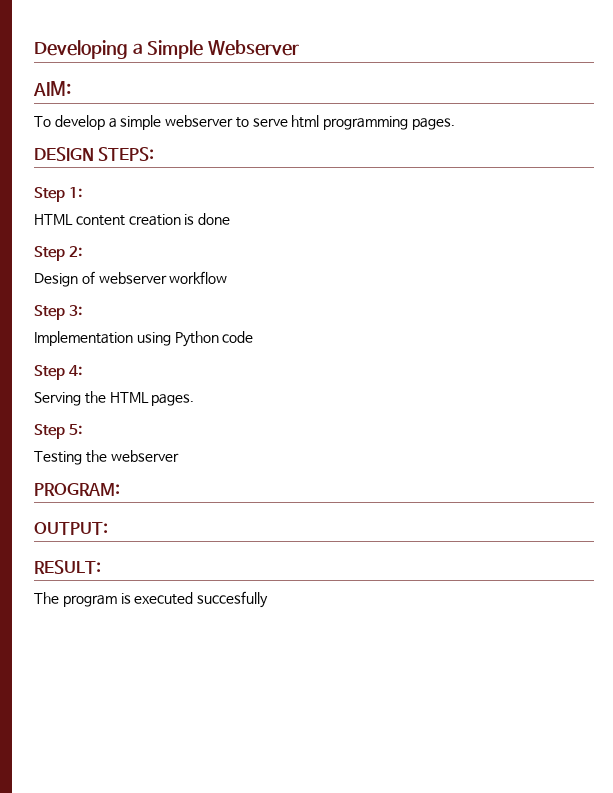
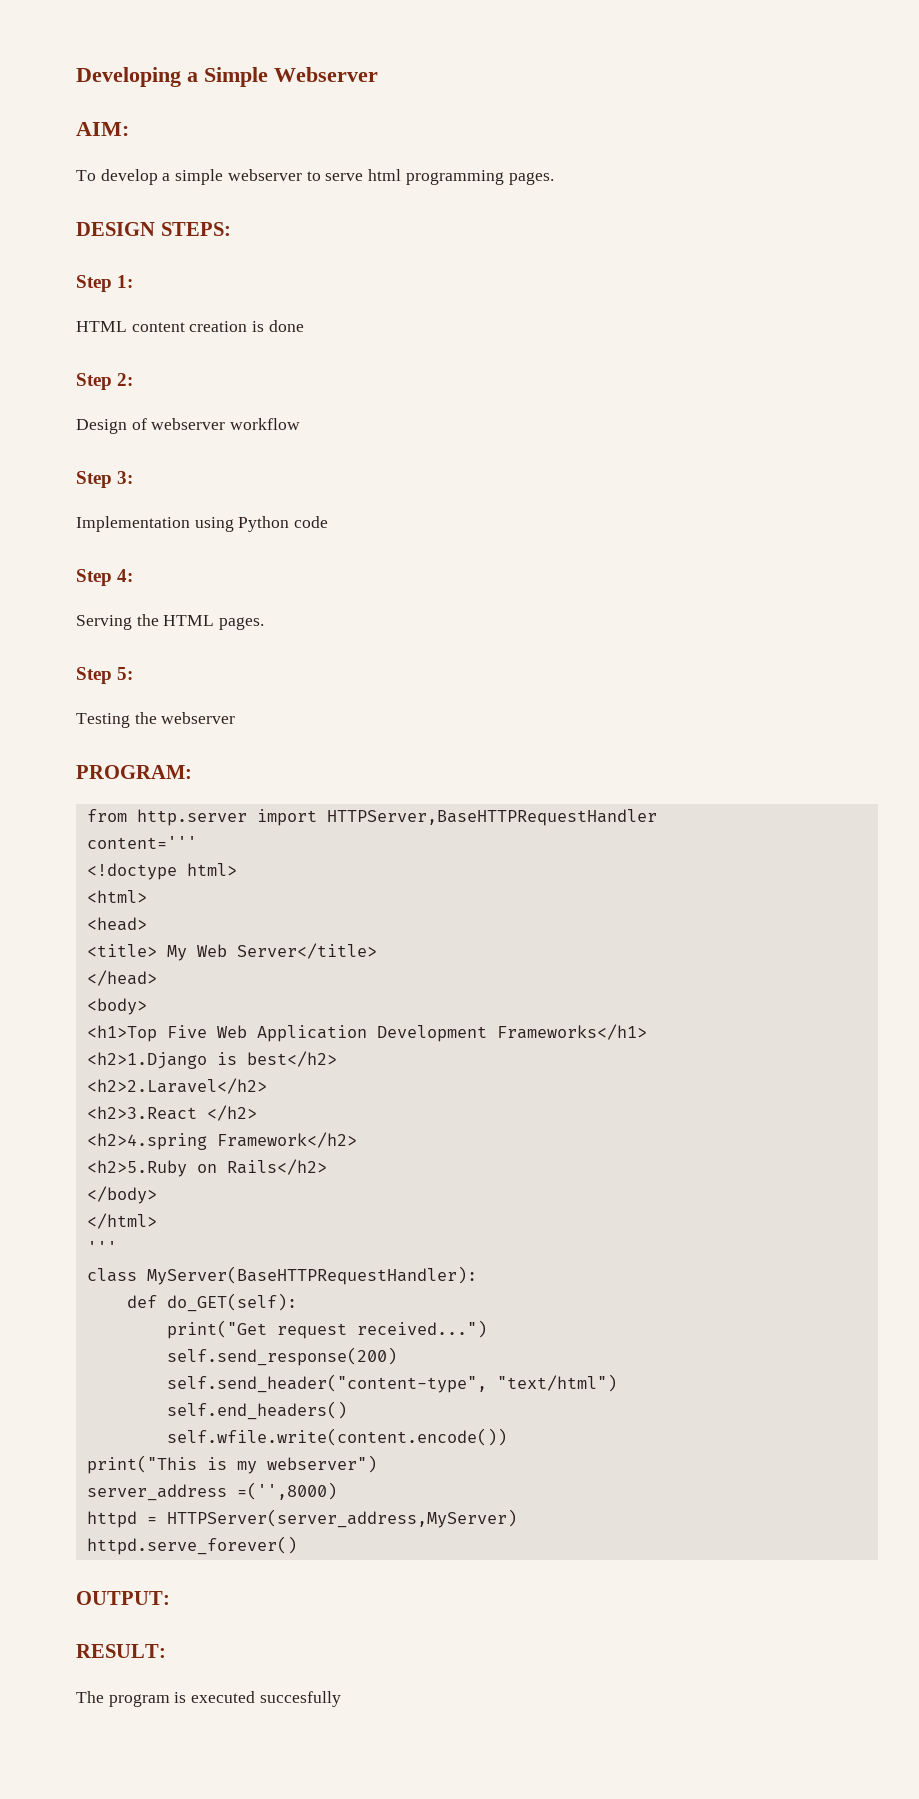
(120, 489) none -> [86,809,657,826] [86,836,197,849] [86,863,237,880] [86,890,147,903] [86,917,147,931] [86,943,377,961] [86,970,157,986] [86,998,147,1015] [86,1024,647,1042] [86,1051,337,1069] [86,1078,267,1094] [86,1105,257,1121] [86,1132,357,1150] [86,1159,327,1177] [86,1186,157,1204] [86,1213,157,1229] [86,1241,117,1254] [86,1266,477,1285] [126,1293,297,1312] [166,1320,487,1339] [166,1347,397,1366] [166,1374,617,1393] [166,1401,347,1420] [166,1428,507,1446] [86,1455,377,1474] [86,1482,337,1501] [86,1509,517,1528] [86,1536,297,1555] // from http.server import HTTPServer,BaseHTTPRequestHandler // content=''' // <!doctype html> // <html> // <head> // <title> My Web Server</title> // </head> // <body> // <h1>Top Five Web Application Development Frameworks</h1> // <h2>1.Django is best</h2> // <h2>2.Laravel</h2> // <h2>3.React </h2> // <h2>4.spring Framework</h2> // <h2>5.Ruby on Rails</h2> // </body> // </html> // ''' // class MyServer(BaseHTTPRequestHandler): // def do_GET(self): // print("Get request received...") // self.send_response(200) // self.send_header("content-type", "text/html") // self.end_headers() // self.wfile.write(content.encode()) // print("This is my webserver") // server_address =('',8000) // httpd = HTTPServer(server_address,MyServer) // httpd.serve_forever()

